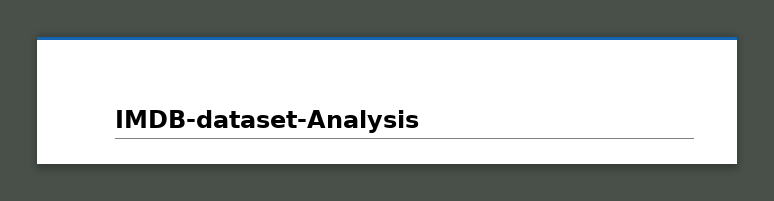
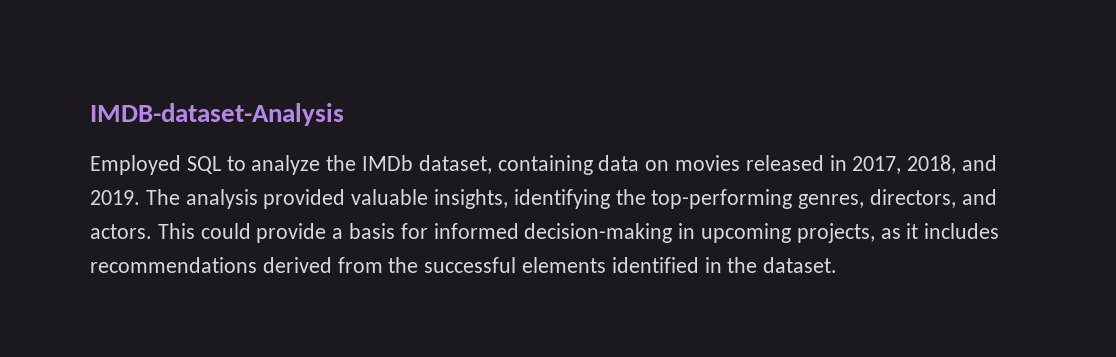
(419, 121) none -> [90,155,998,175] [90,189,997,209] [90,223,1000,243] [90,257,838,273] // Employed SQL to analyze the IMDb dataset, containing data on movies released in 2017, 2018, and 2019. The analysis provided valuable insights, identifying the top-performing genres, directors, and actors. This could provide a basis for informed decision-making in upcoming projects, as it includes recommendations derived from the successful elements identified in the dataset.

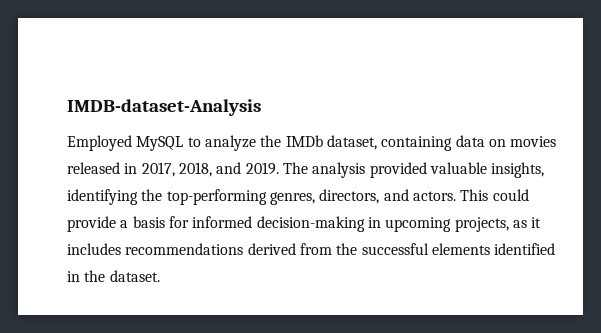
[186,156,221,174] SQL -> [136,136,184,151] MySQL

